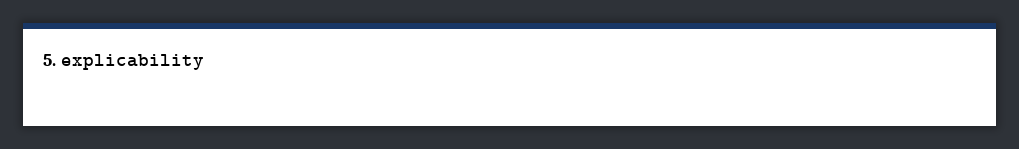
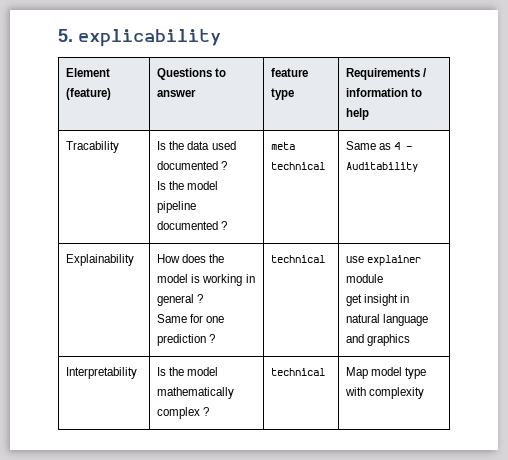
(204, 62) none -> [66,68,111,77] [66,88,112,100] [157,68,227,80] [157,89,197,97] [271,68,309,77] [271,88,295,100] [346,68,428,80] [346,88,423,97] [346,108,370,120] [66,141,120,153] [157,141,236,150] [157,161,228,170] [157,181,219,190] [157,201,197,213] [157,221,228,230] [271,142,296,150] [271,162,326,170] [346,141,413,150] [346,162,419,172] [66,254,135,266] [157,254,225,263] [157,274,255,286] [157,294,204,306] [157,314,225,323] [157,334,216,346] [271,255,326,263] [346,255,422,266] [346,274,384,283] [346,294,410,306] [346,314,429,326] [346,334,411,346] [66,367,138,379] [157,367,219,376] [157,387,235,399] [157,407,210,419] [271,368,326,376] [346,367,427,379] [345,387,425,399] // Element (feature) | Questions to answer | feature type | Requirements / information to help // Tracability | Is the data used documented ? // Is the model pipeline documented ? | meta technical | Same as 4 - Auditability // Explainability | How does the model is working in general ? // Same for one prediction ? | technical | use explainer module // get insight in natural language and graphics // Interpretability | Is the model mathematically complex ? | technical | Map model type with complexity

